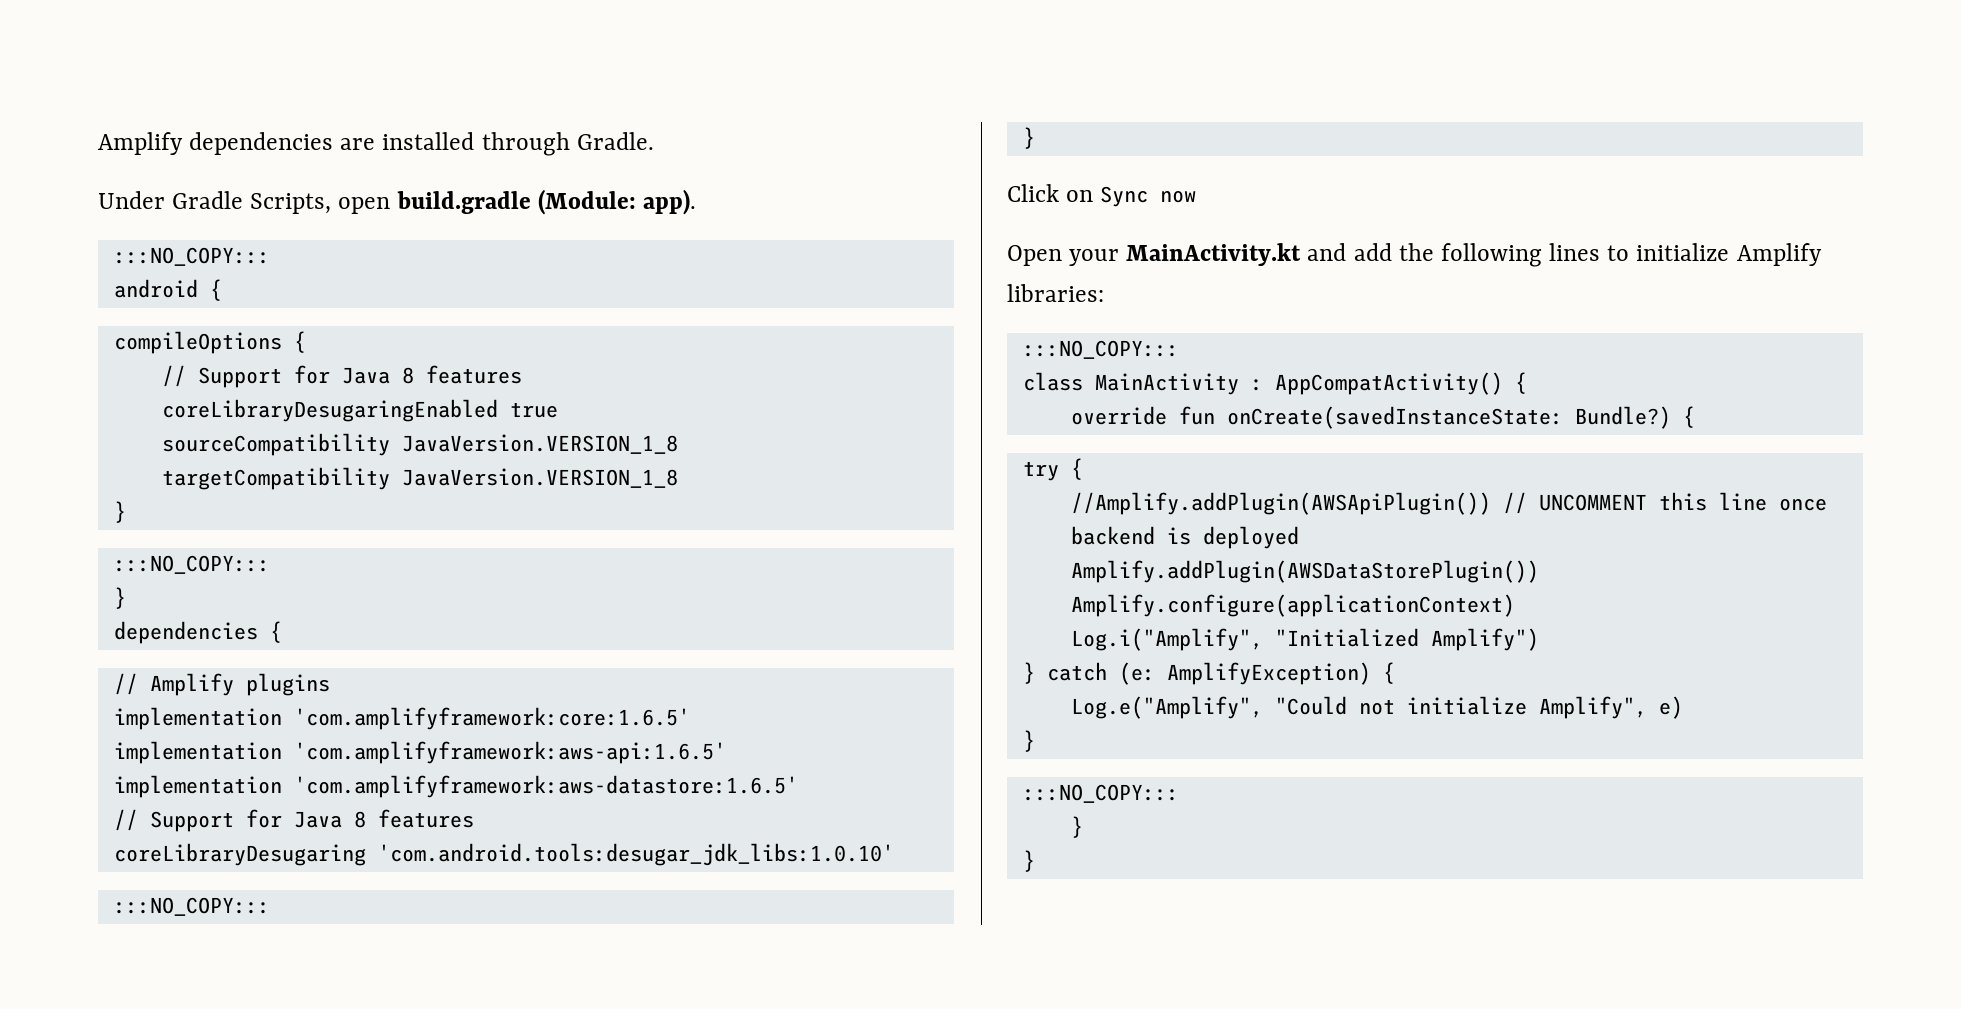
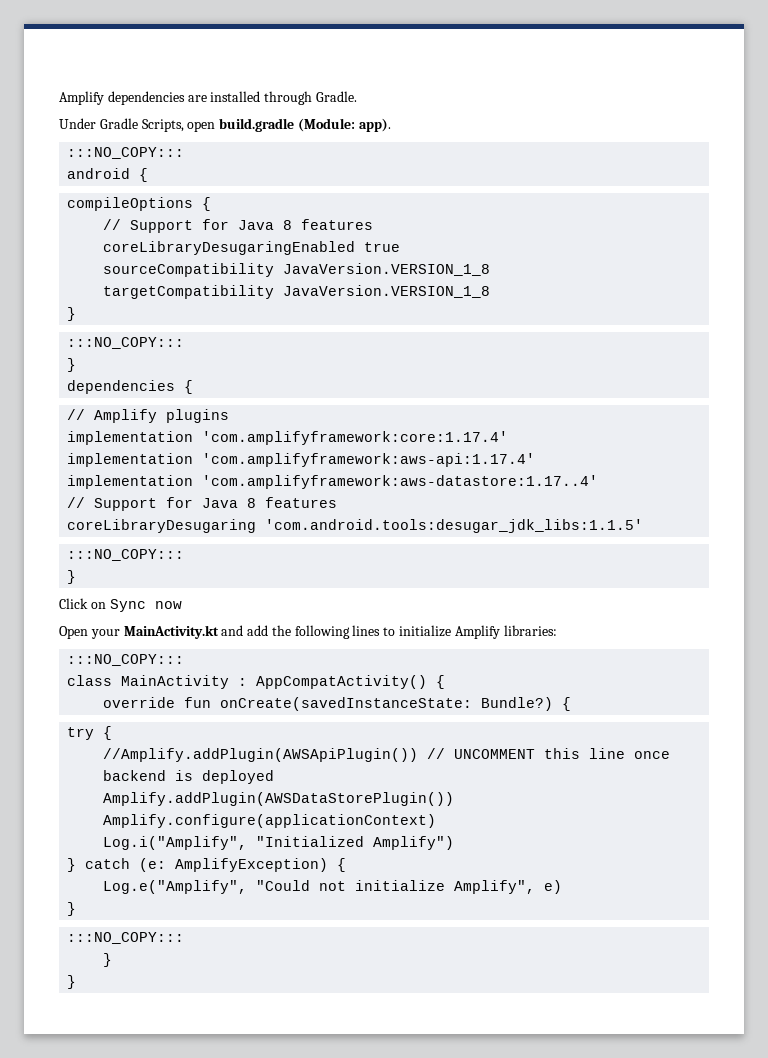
[293,707,690,730] [113,741,726,764] [113,775,798,798] 'com.amplifyframework:core:1.6.5' // implementation 'com.amplifyframework:aws-api:1.6.5' // implementation 'com.amplifyframework:aws-datastore:1.6.5' -> [202,431,509,445] [67,453,536,467] [67,475,599,489] 'com.amplifyframework:core:1.17.4' // implementation 'com.amplifyframework:aws-api:1.17.4' // implementation 'com.amplifyframework:aws-datastore:1.17..4'
[377,843,894,866] 'com.android.tools:desugar_jdk_libs:1.0.10' -> [265,519,644,533] 'com.android.tools:desugar_jdk_libs:1.1.5'

